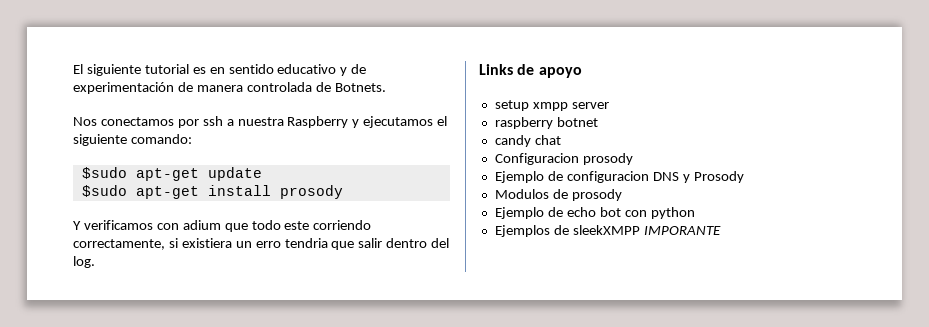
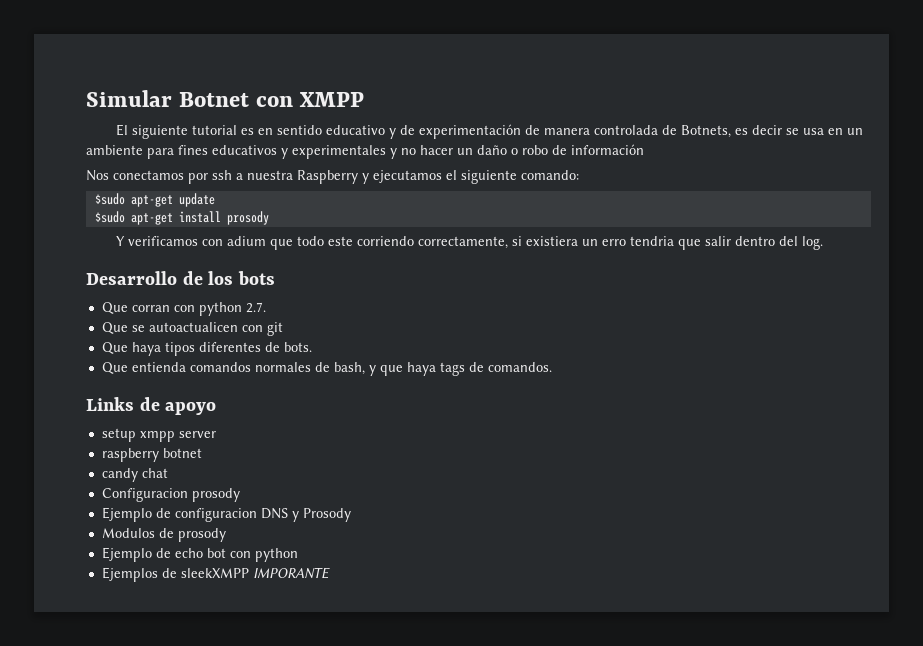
(73, 69) none -> [86,90,365,107] Simular Botnet con XMPP //
[334,83,386,92] Botnets. -> [681,125,864,138] [86,144,644,159] Botnets, es decir se usa en un ambiente para fines educativos y experimentales y no hacer un daño o robo de información
(95, 262) none -> [86,271,275,285] [101,302,266,316] [101,322,283,336] [101,342,312,356] [101,362,552,376] // Desarrollo de los bots // Que corran con python 2.7. // Que se autoactualicen con git // Que haya tipos diferentes de bots. // Que entienda comandos normales de bash, y que haya tags de comandos.

